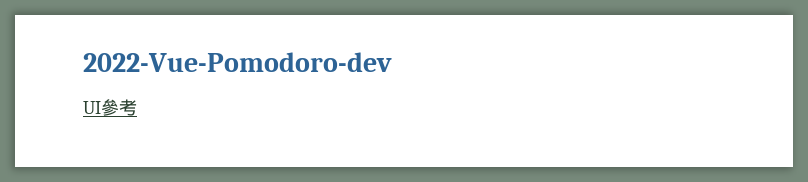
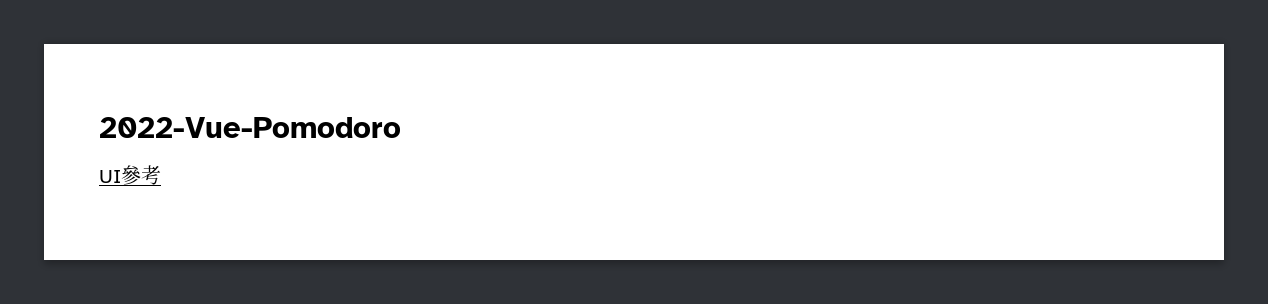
[83,52,392,72] 2022-Vue-Pomodoro-dev -> [99,117,401,138] 2022-Vue-Pomodoro

